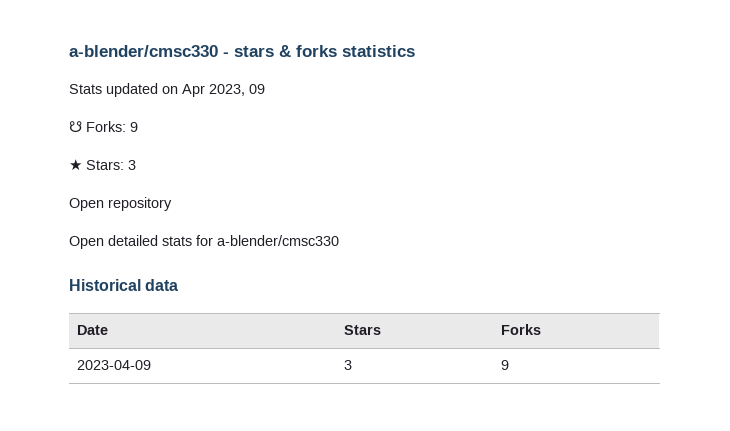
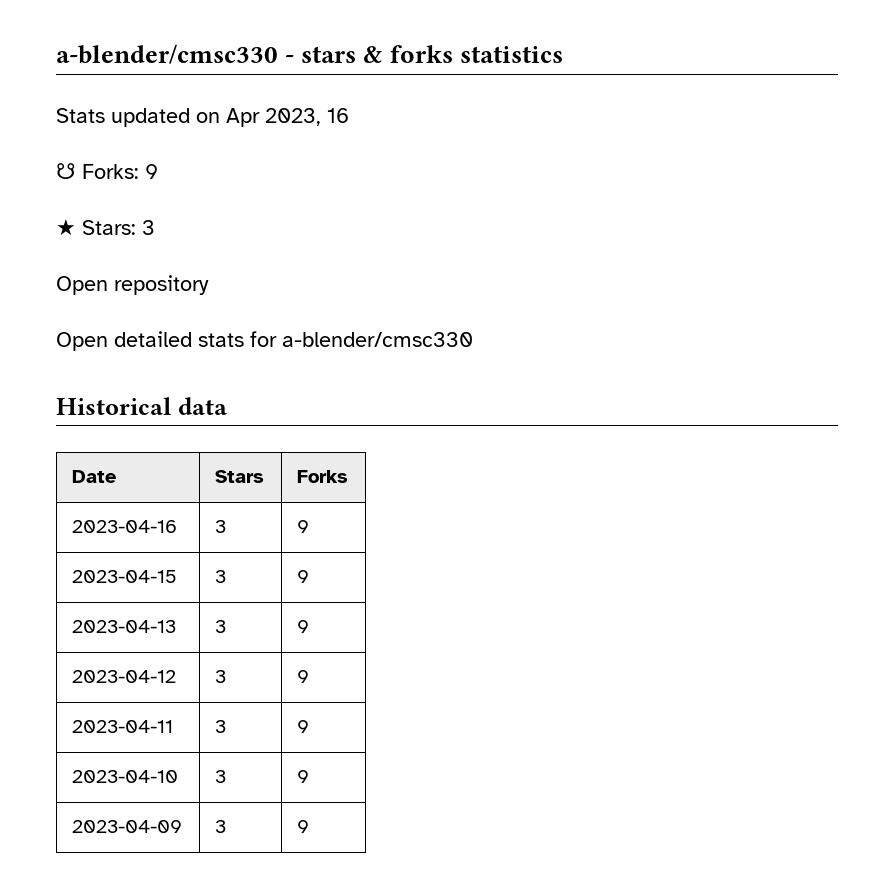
[249,84,265,94] 09 -> [327,108,349,123] 16
(541, 329) none -> [72,520,178,533] [215,520,227,533] [297,520,310,533] [72,570,178,583] [215,570,227,583] [297,570,310,583] [72,620,177,633] [215,620,227,633] [297,620,310,633] [72,670,177,683] [215,670,227,683] [297,670,310,683] [72,720,174,733] [215,720,227,733] [297,720,310,733] [72,770,179,783] [215,770,227,783] [297,770,310,783] // 2023-04-16 | 3 | 9 // 2023-04-15 | 3 | 9 // 2023-04-13 | 3 | 9 // 2023-04-12 | 3 | 9 // 2023-04-11 | 3 | 9 // 2023-04-10 | 3 | 9

